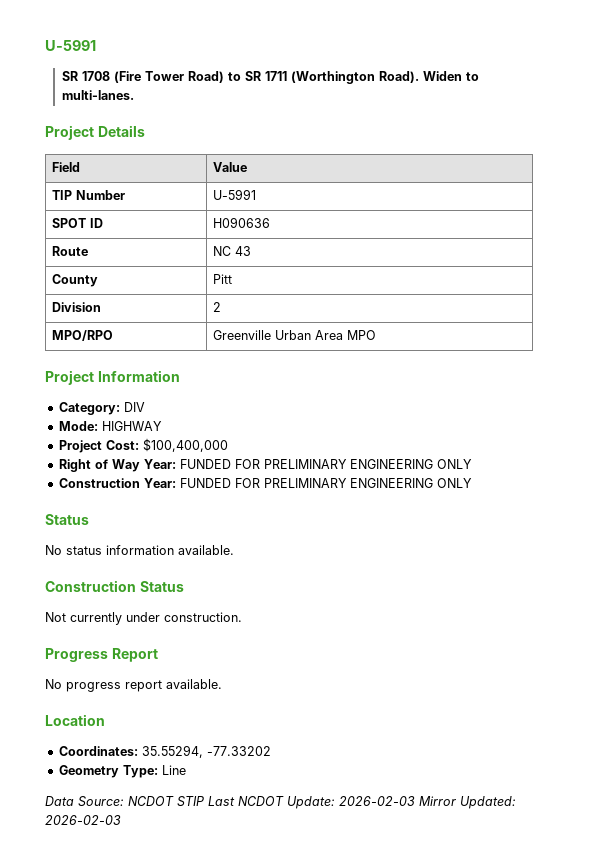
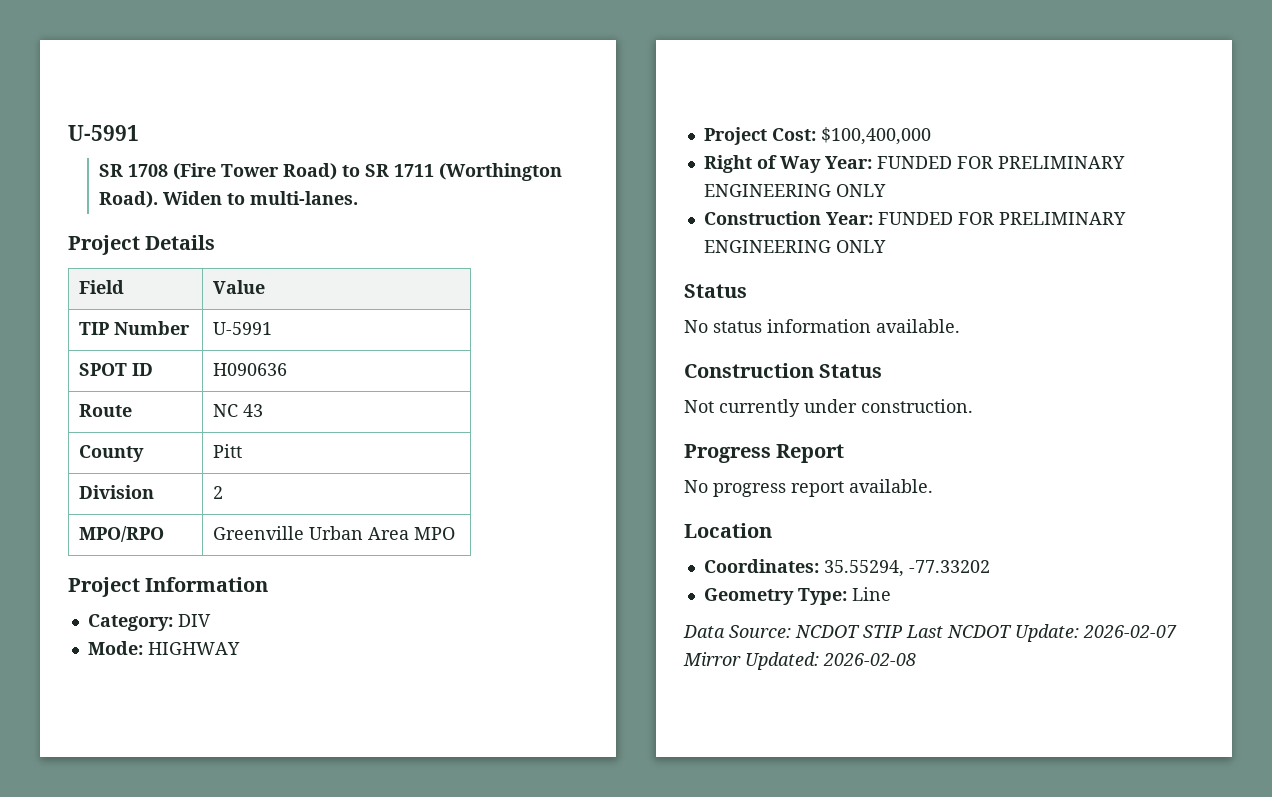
[339,796,415,806] 2026-02-03 -> [1083,625,1177,638] 2026-02-07
[45,815,121,825] 2026-02-03 -> [823,653,916,666] 2026-02-08

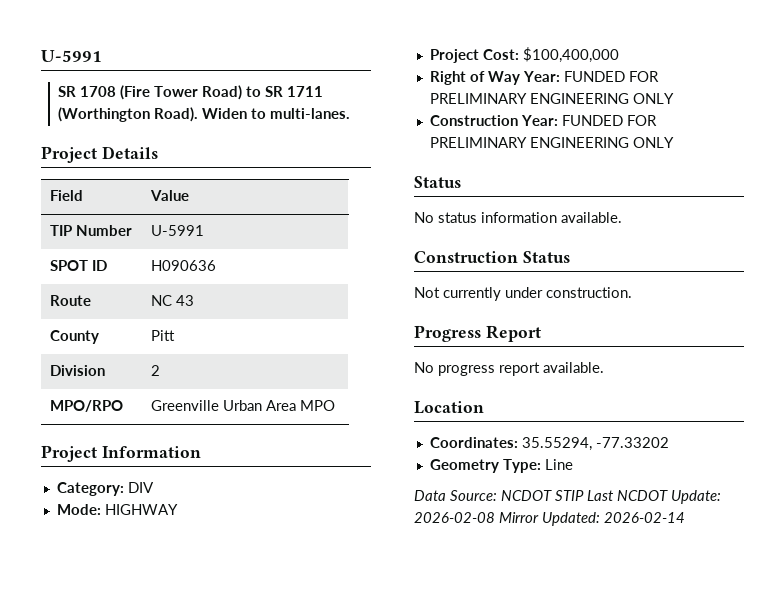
[1083,625,1177,638] 2026-02-07 -> [414,512,495,523] 2026-02-08
[823,653,916,666] 2026-02-08 -> [604,512,685,523] 2026-02-14

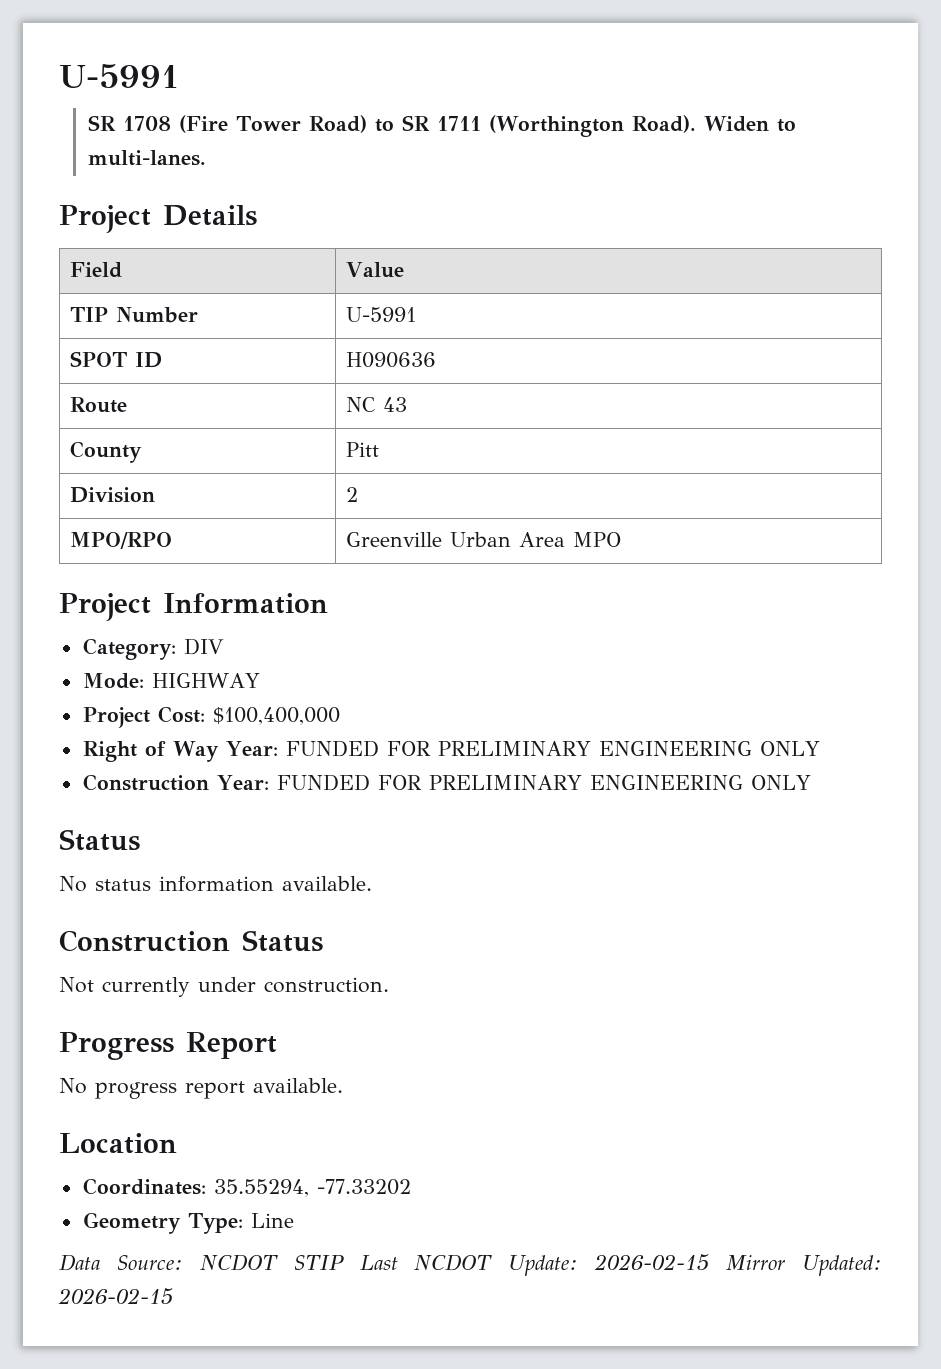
[414,512,495,523] 2026-02-08 -> [594,1254,710,1271] 2026-02-15
[604,512,685,523] 2026-02-14 -> [58,1288,173,1305] 2026-02-15

